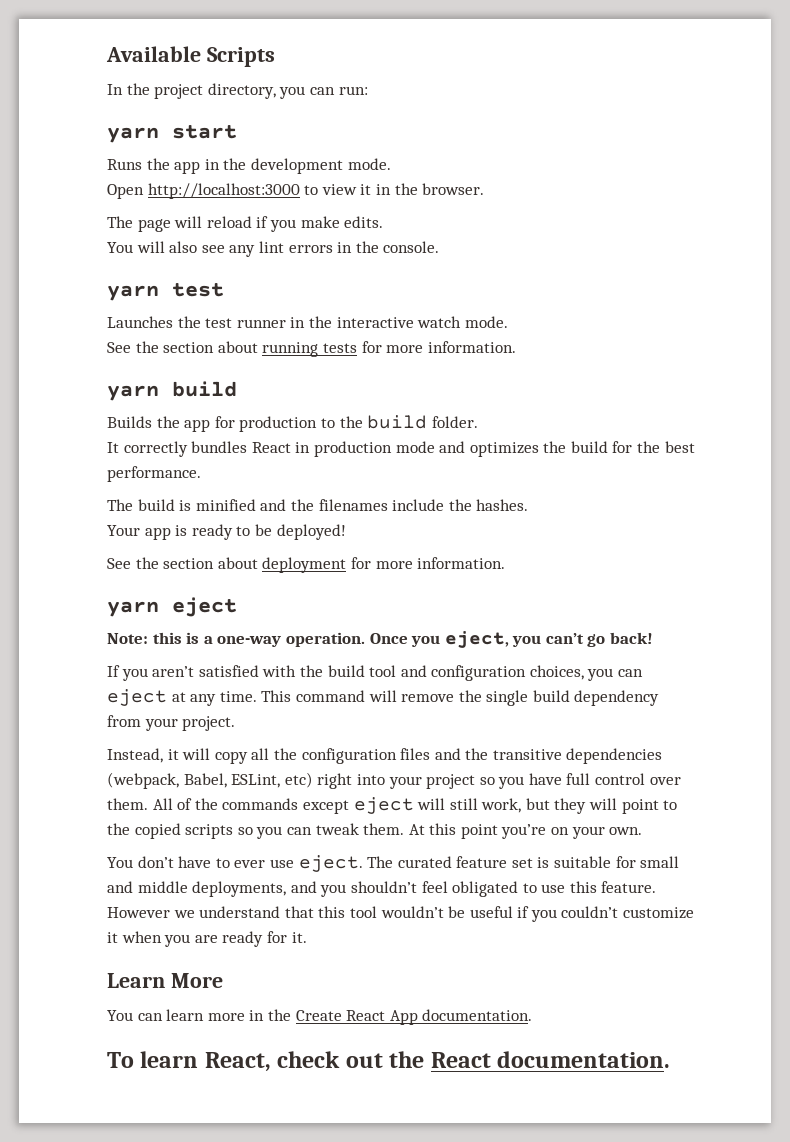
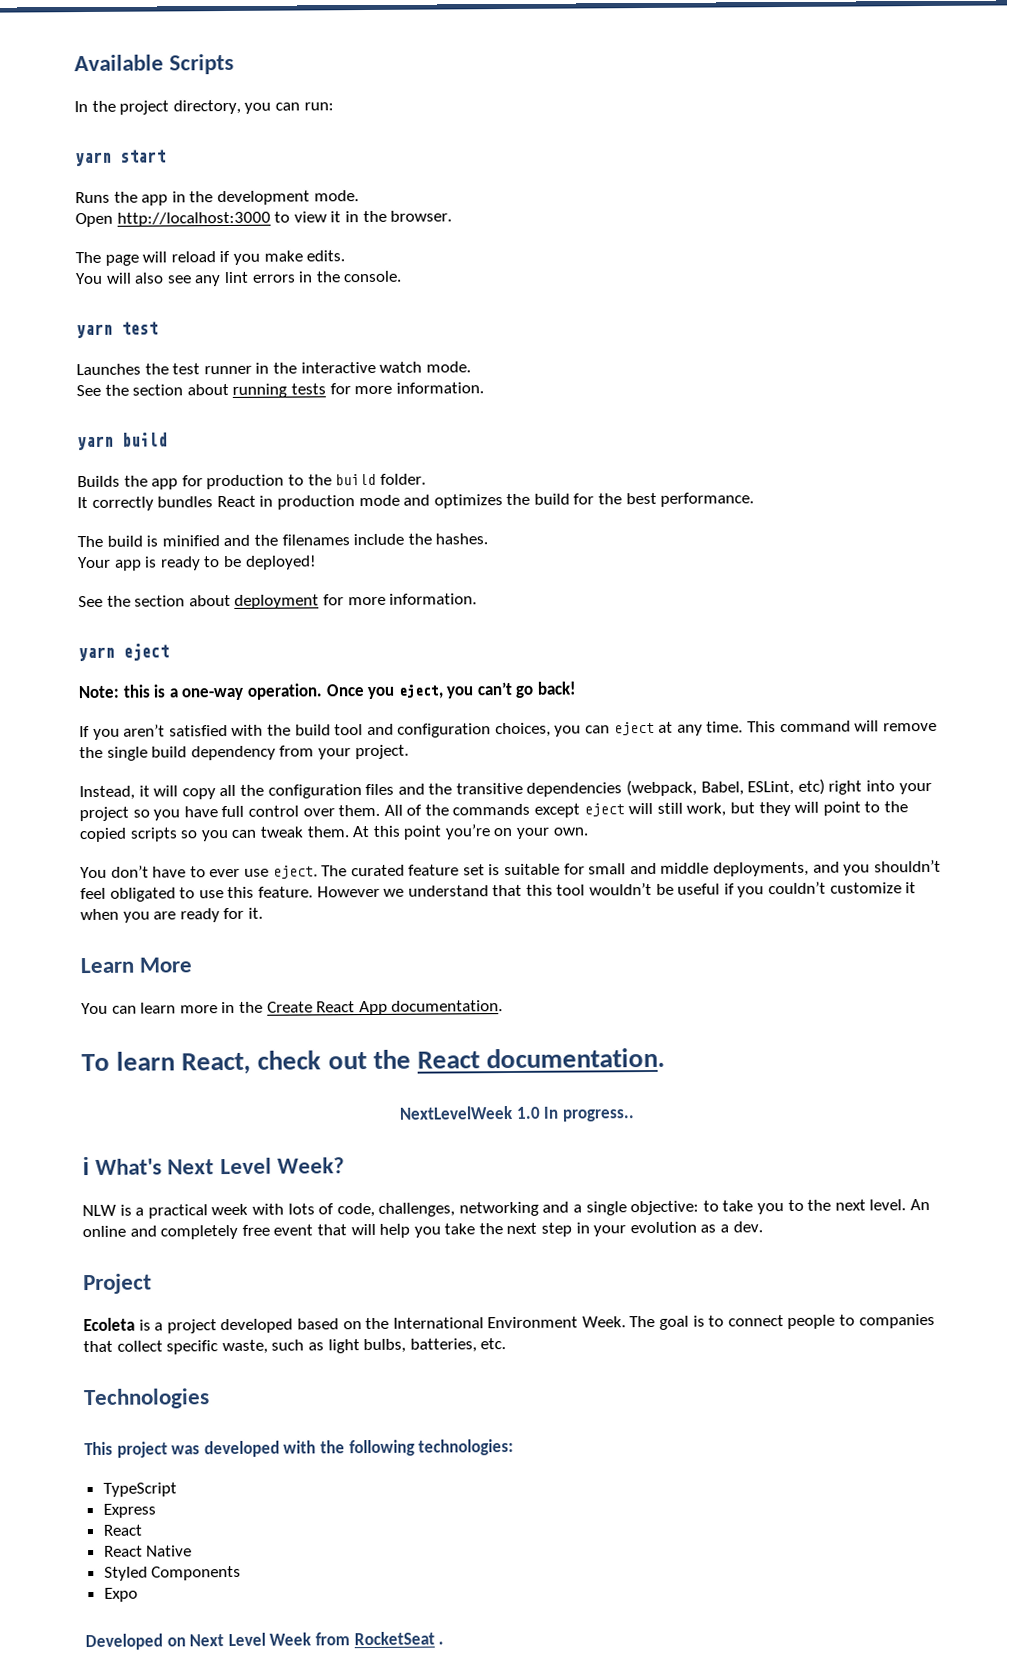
(671, 1059) none -> [399,1105,635,1122] [82,1157,345,1176] [82,1199,930,1219] [82,1221,763,1240] [83,1273,152,1295] [83,1313,935,1334] [83,1338,507,1355] [83,1388,210,1410] [84,1438,515,1458] [102,1482,177,1497] [102,1503,156,1518] [102,1524,142,1536] [103,1545,193,1557] [103,1565,242,1581] [103,1587,138,1602] [85,1631,445,1651] // NextLevelWeek 1.0 In progress.. // ℹ What's Next Level Week? // NLW is a practical week with lots of code, challenges, networking and a single objective: to take you to the next level. An online and completely free event that will help you take the next step in your evolution as a dev. // Project // Ecoleta is a project developed based on the International Environment Week. The goal is to connect people to companies that collect specific waste, such as light bulbs, batteries, etc. // Technologies // This project was developed with the following technologies: // TypeScript // Express // React // React Native // Styled Components // Expo // Developed on Next Level Week from RocketSeat .

